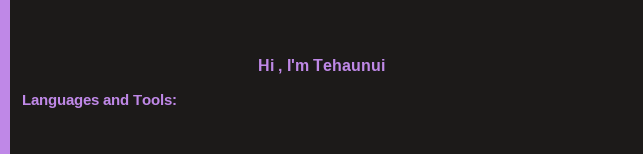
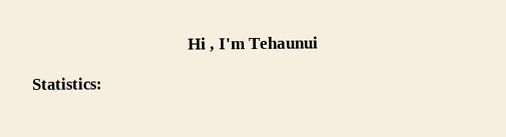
[22,94,178,108] Languages and Tools: -> [32,77,103,90] Statistics:

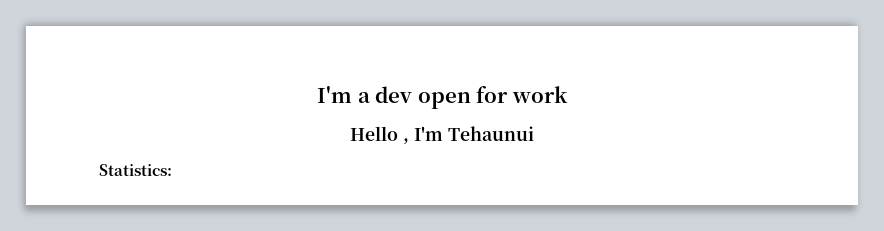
[186,37,206,50] Hi -> [317,86,568,109] [350,126,399,141] I'm a dev open for work // Hello

